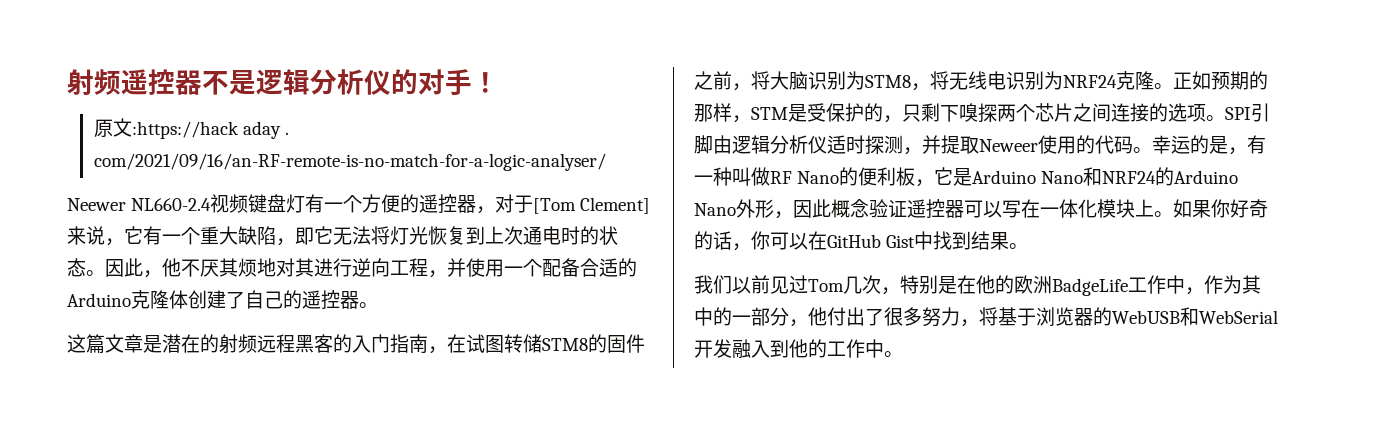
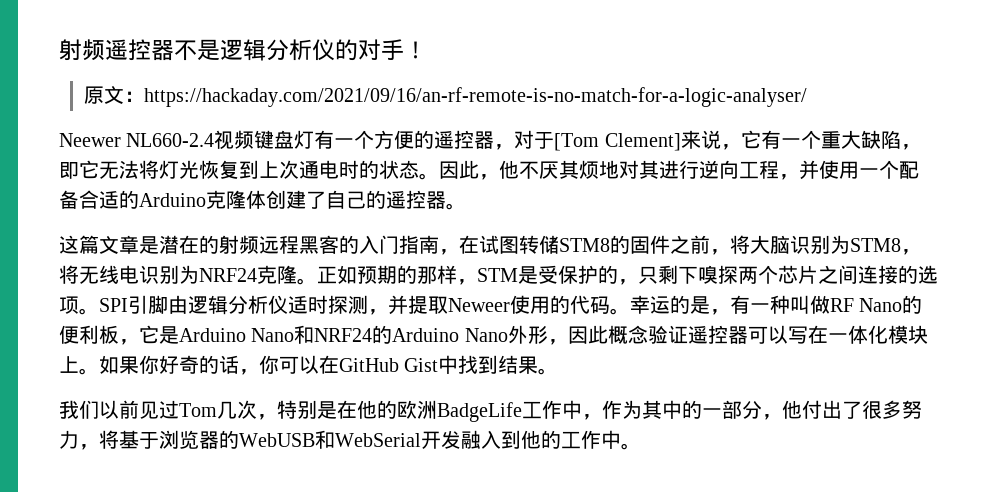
[131,121,289,139] [93,153,606,171] :https://hack aday . com/2021/09/16/an-RF-remote-is-no-match-for-a-logic-analyser/ -> [123,87,807,107] ：https://hackaday.com/2021/09/16/an-rf-remote-is-no-match-for-a-logic-analyser/

